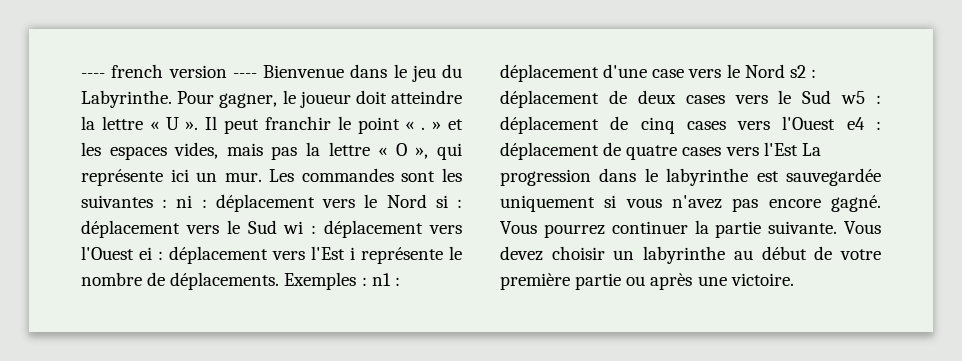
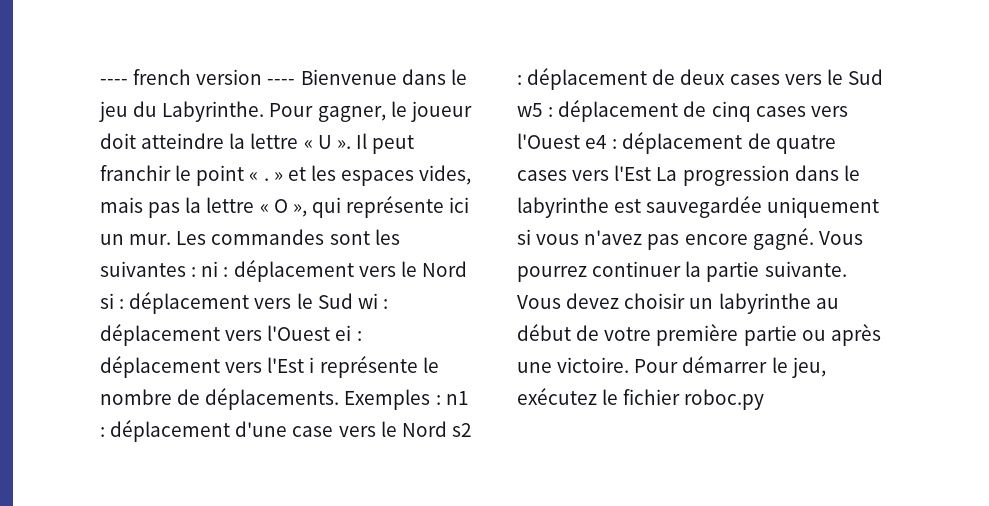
(794, 279) none -> [634,356,826,378] [517,388,765,410] Pour démarrer le jeu, exécutez le fichier roboc.py

